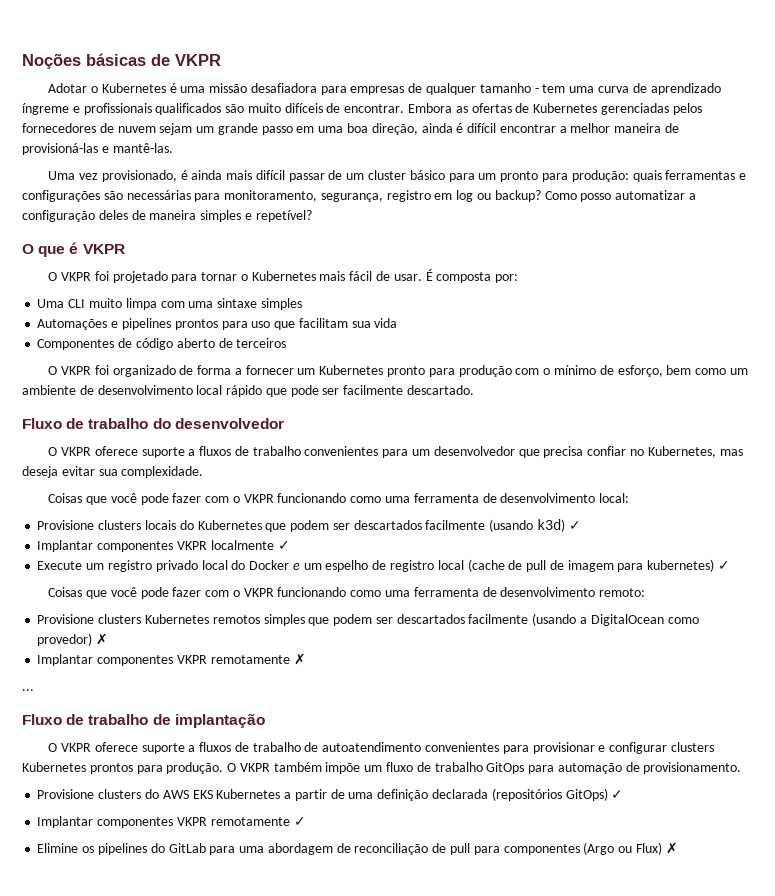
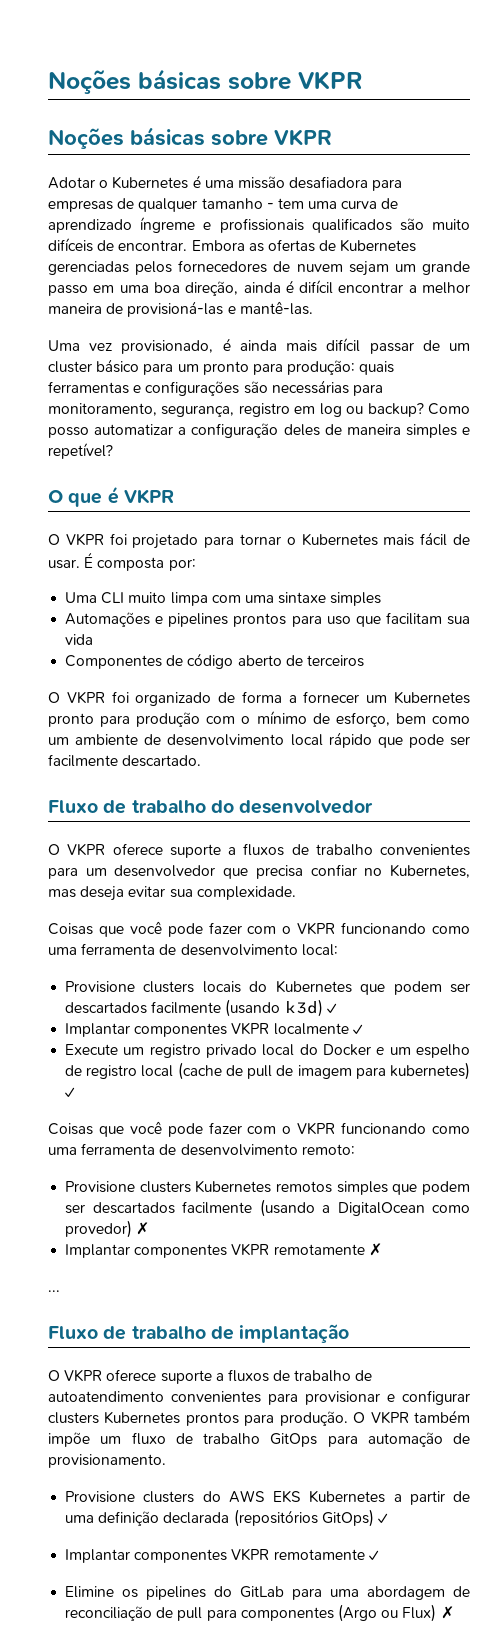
[22,53,170,69] Noções básicas de -> [48,69,363,94] [48,127,268,149] Noções básicas sobre VKPR // Noções básicas sobre

